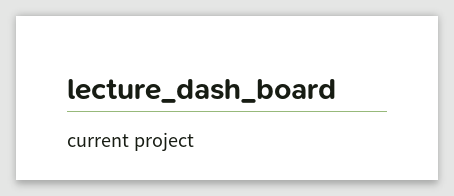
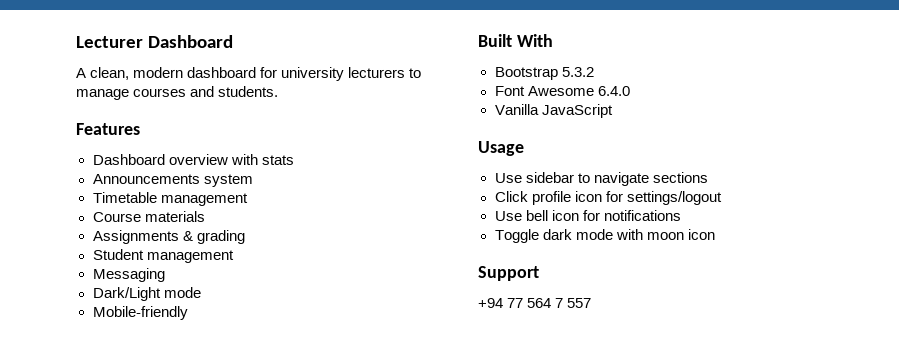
[67,79,336,103] [67,132,194,151] lecture_dash_board // current project -> [76,35,233,48] [76,67,422,81] [76,86,279,100] [76,123,140,135] [92,154,294,165] [92,174,253,187] [92,192,248,206] [92,211,205,222] [92,230,245,244] [92,249,234,263] [92,268,165,282] [92,287,201,301] [92,306,188,320] [478,34,553,47] [494,67,594,80] [494,86,630,96] [494,104,613,118] [478,141,524,156] [494,172,708,186] [494,191,722,205] [494,210,681,221] [494,229,715,243] [478,266,539,281] [478,298,592,308] Lecturer Dashboard // A clean, modern dashboard for university lecturers to manage courses and students. // Features // Dashboard overview with stats // Announcements system // Timetable management // Course materials // Assignments & grading // Student management // Messaging // Dark/Light mode // Mobile-friendly // Built With // Bootstrap 5.3.2 // Font Awesome 6.4.0 // Vanilla JavaScript // Usage // Use sidebar to navigate sections // Click profile icon for settings/logout // Use bell icon for notifications // Toggle dark mode with moon icon // Support // +94 77 564 7 557

